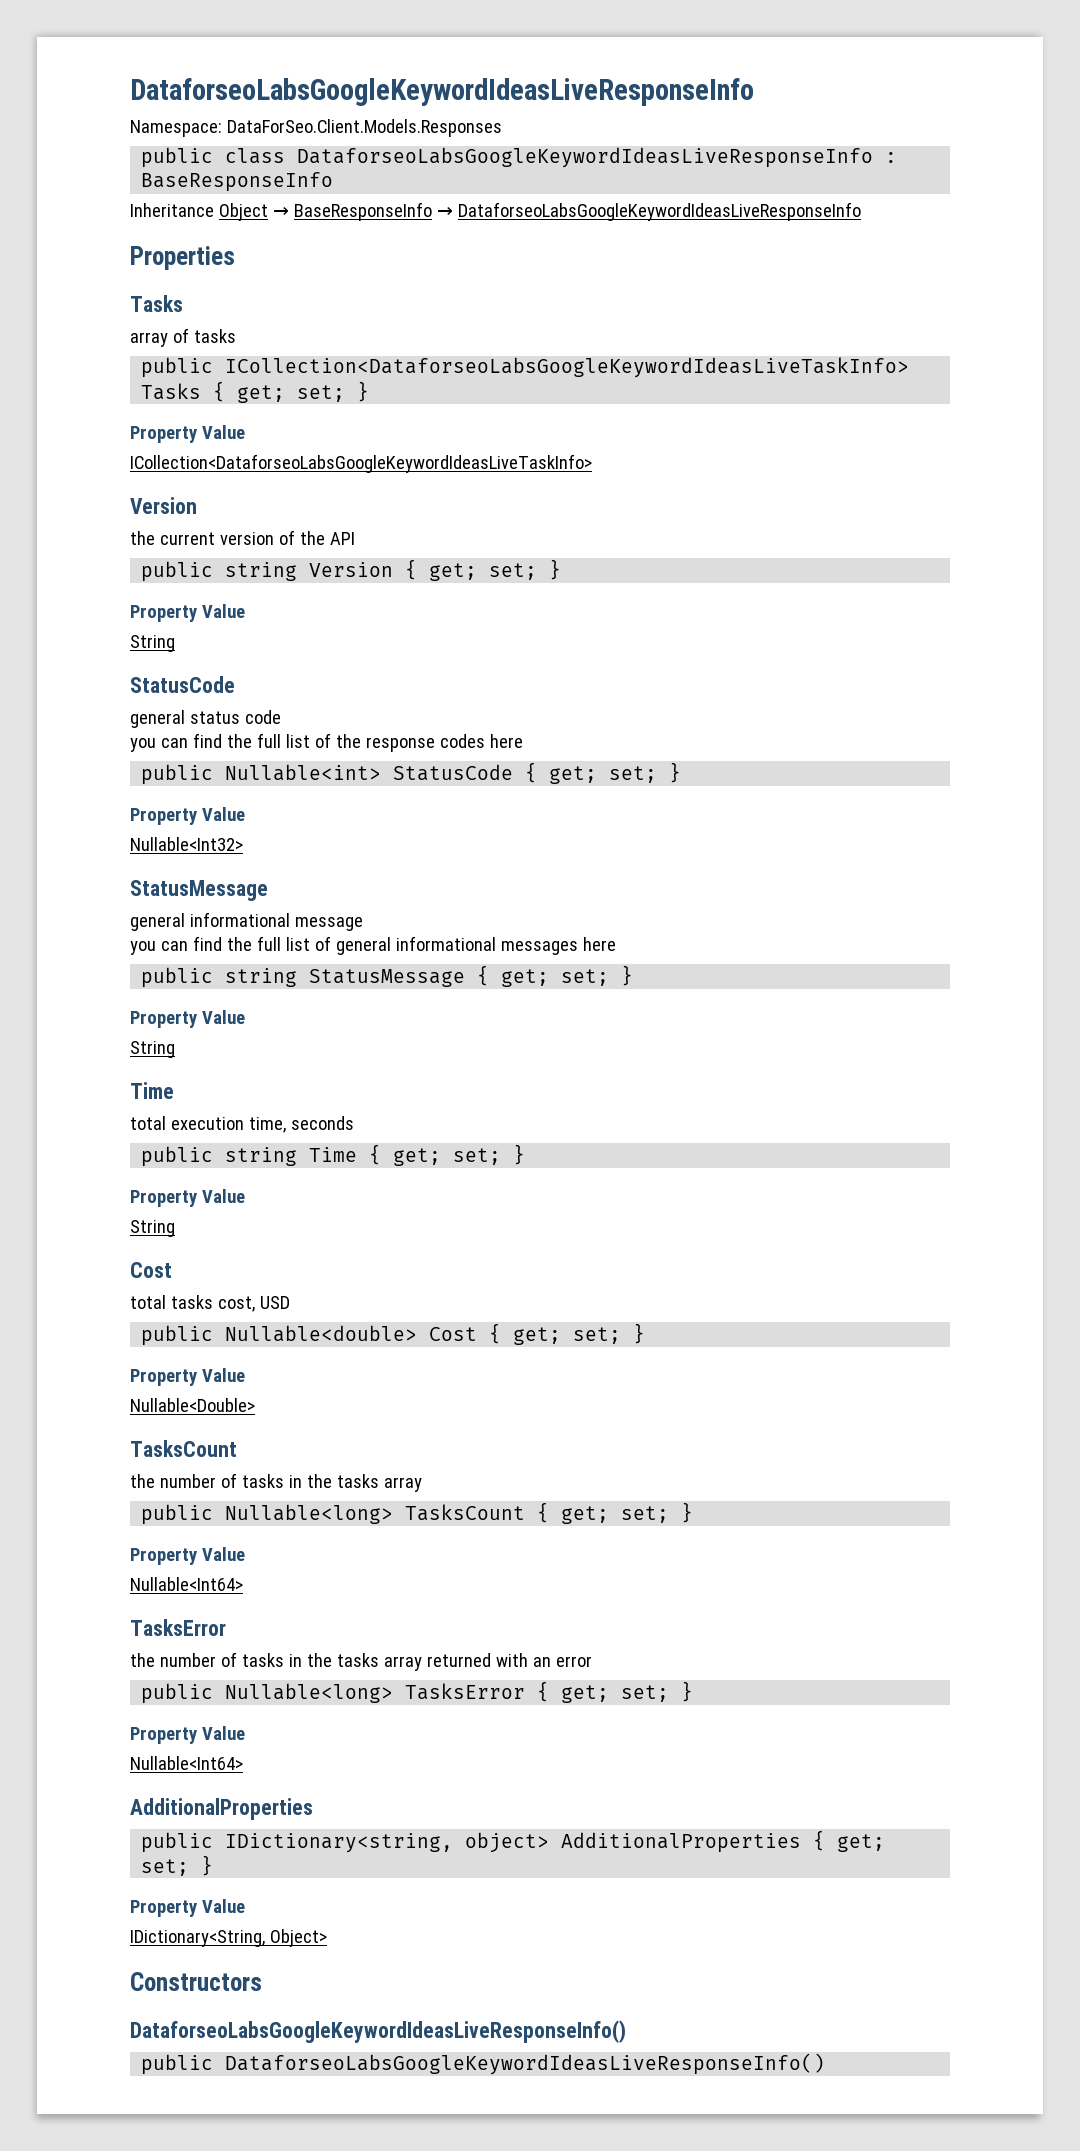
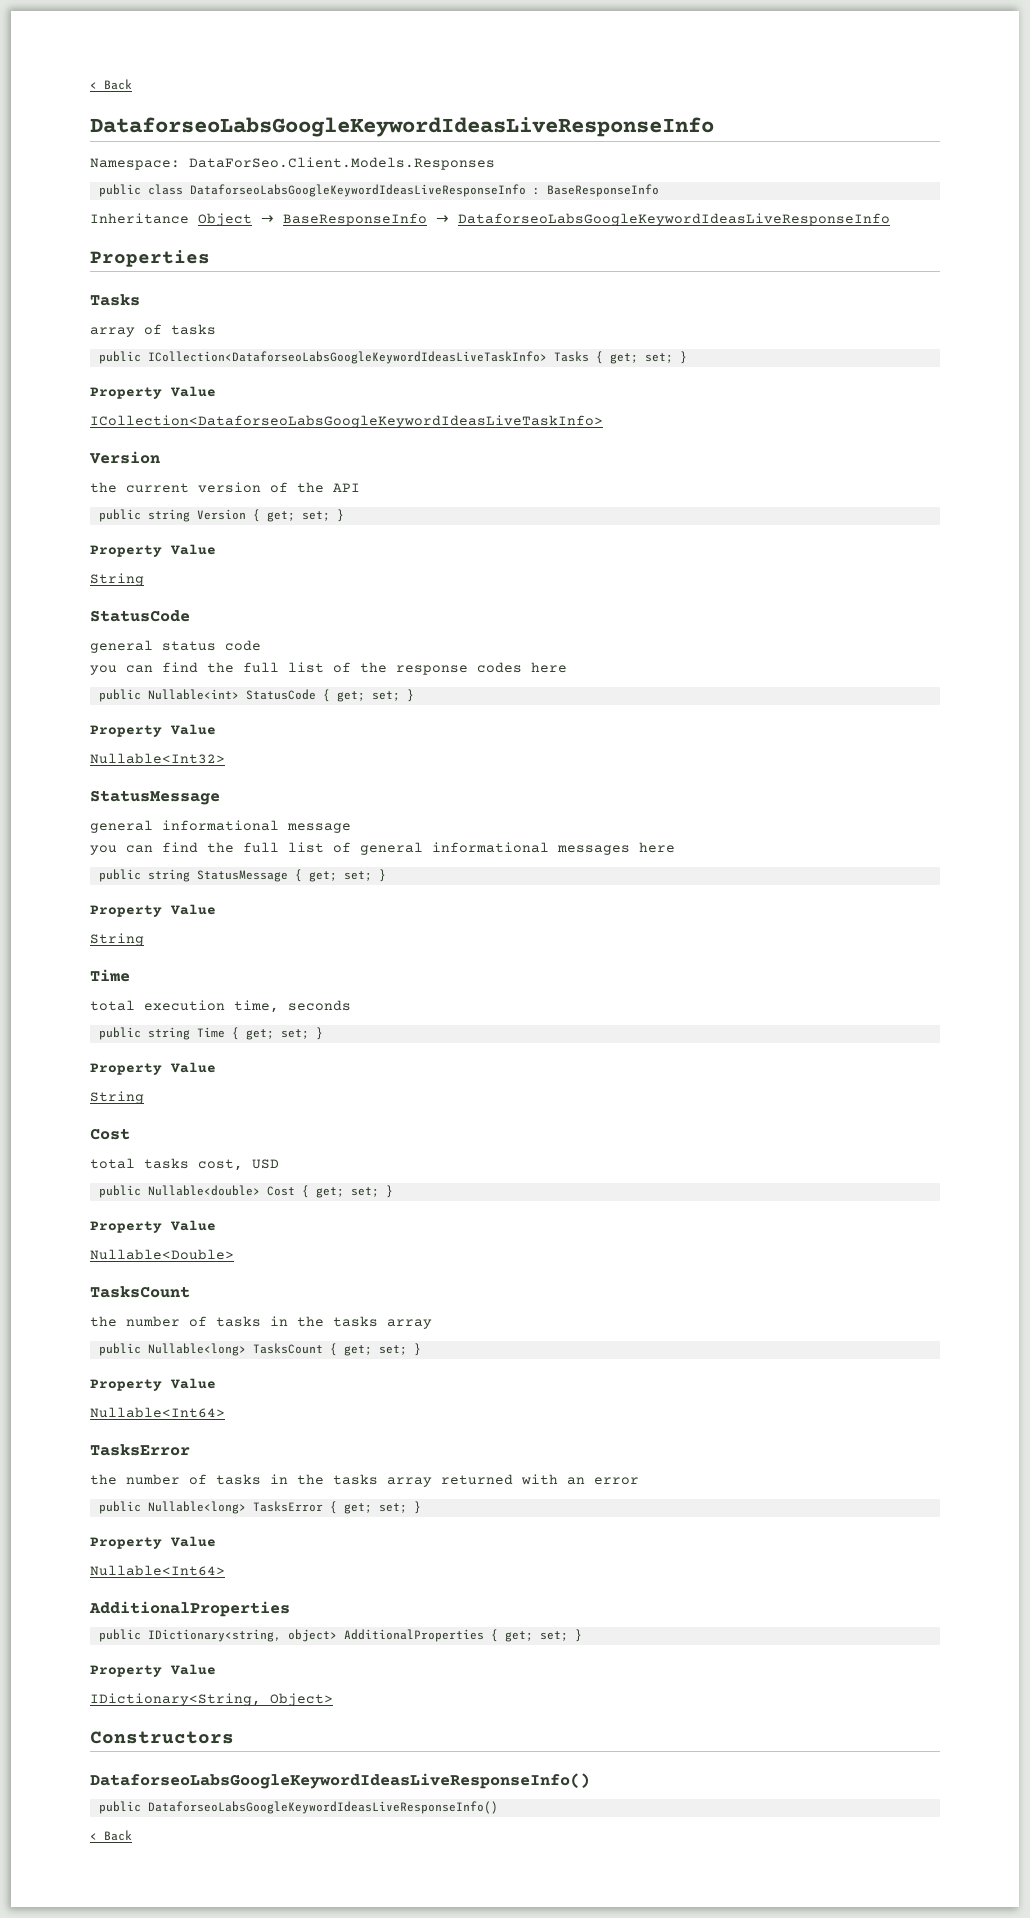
(130, 92) none -> [90,79,132,90] < Back //
(826, 2064) none -> [90,1830,132,1841] // < Back

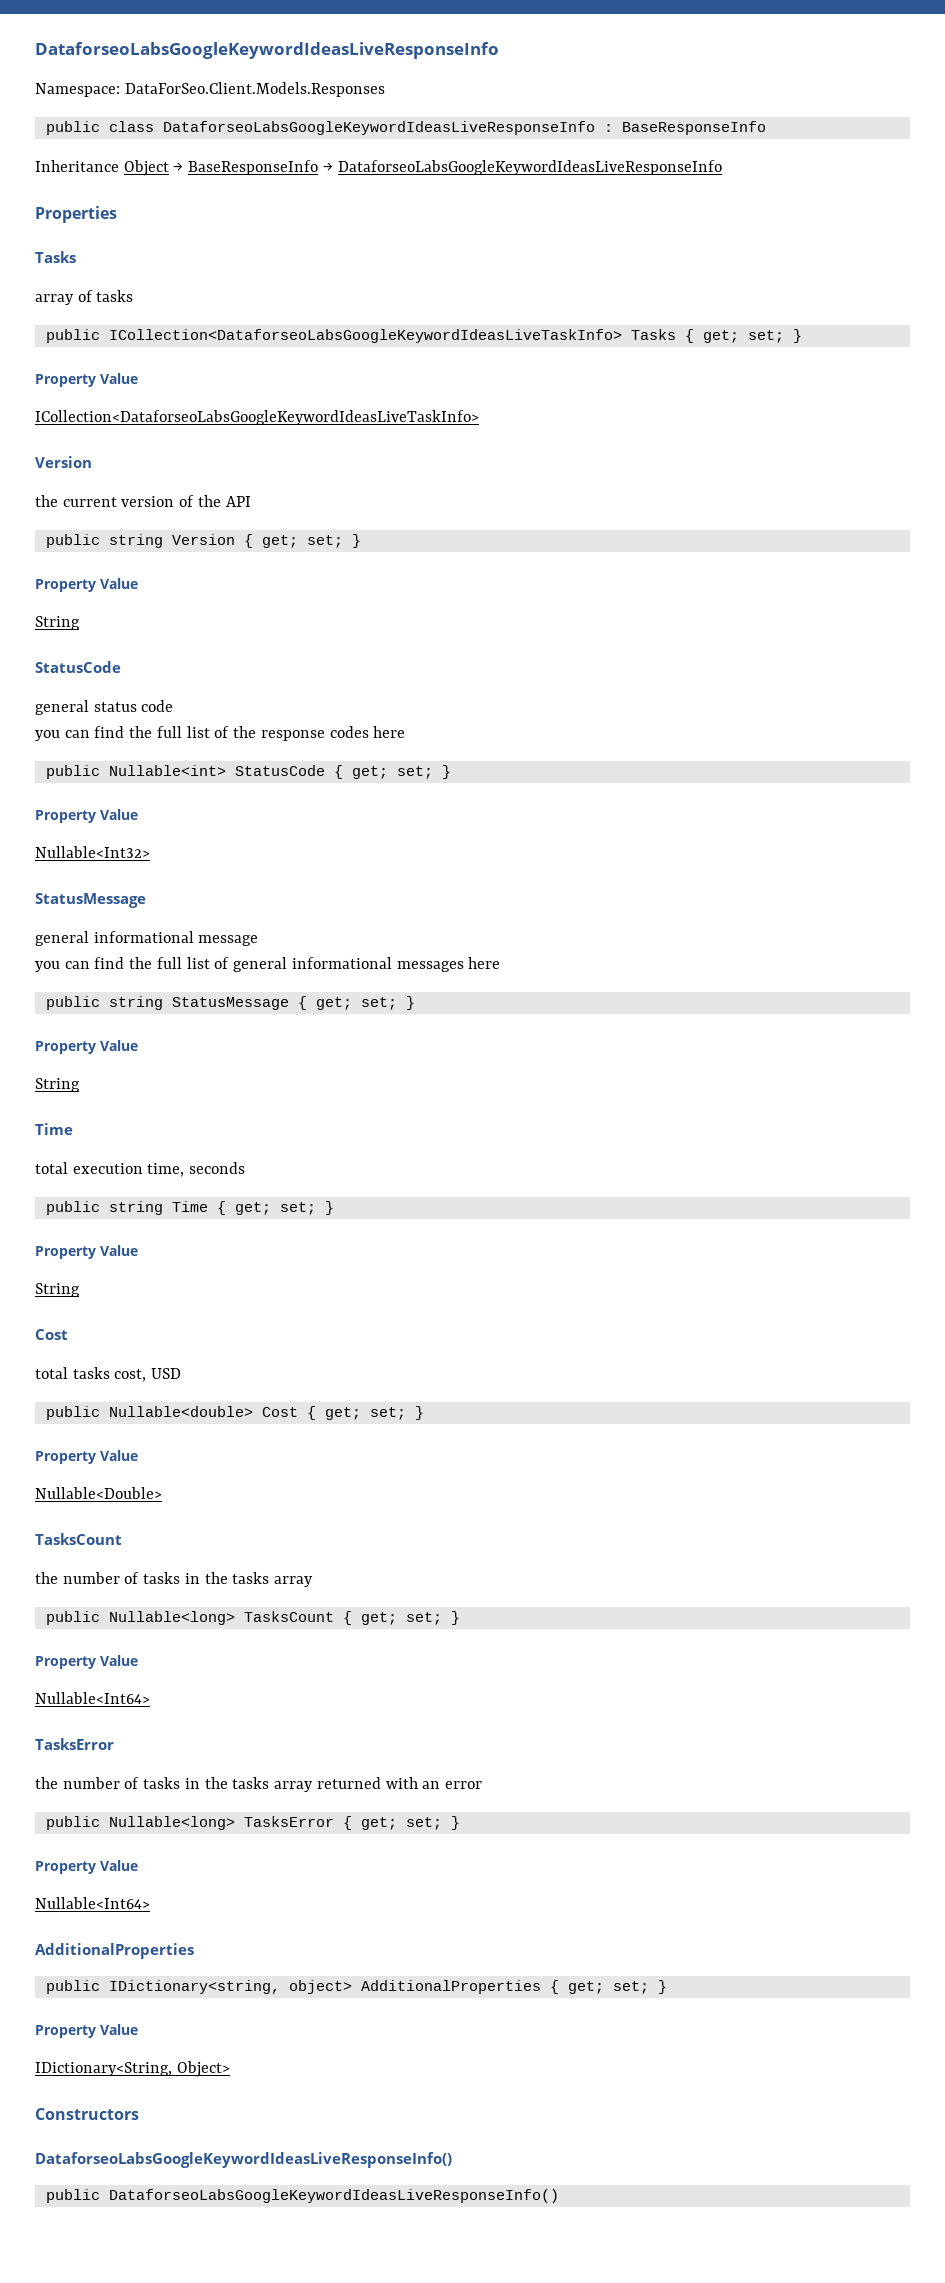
[90,79,132,90] < Back // -> (35, 50) none
[90,1830,132,1841] // < Back -> (559, 2196) none

